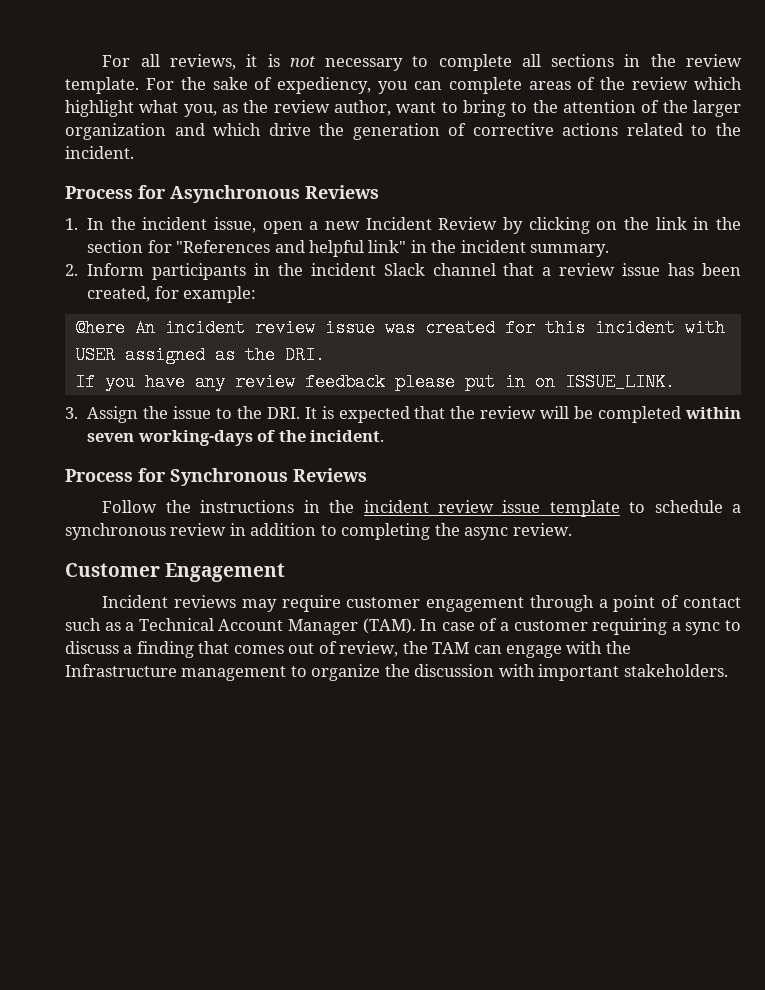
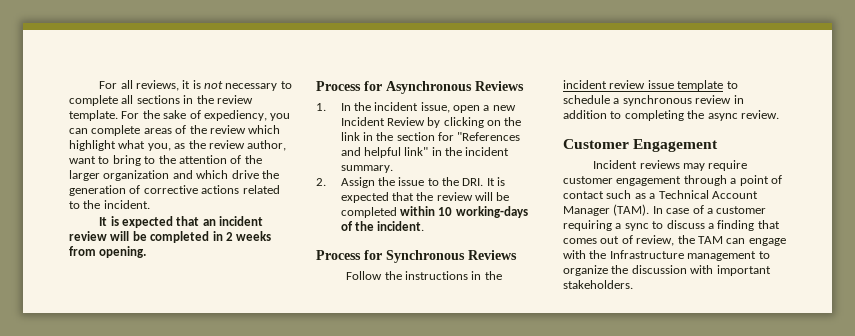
(134, 152) none -> [99,216,264,228] [69,231,272,243] [69,246,147,258] // It is expected that an incident review will be completed in 2 weeks from opening.
[87,263,741,280] [87,286,257,303] [74,319,725,337] [74,346,325,364] [74,373,675,391] [65,407,78,419] Inform participants in the incident Slack channel that a review issue has been created, for example: // @here An incident review issue was created for this incident with USER assigned as the DRI. // If you have any review feedback please put in on ISSUE_LINK. // 3. -> (326, 182) none
[87,433,135,442] seven -> [438,207,453,216] 10

